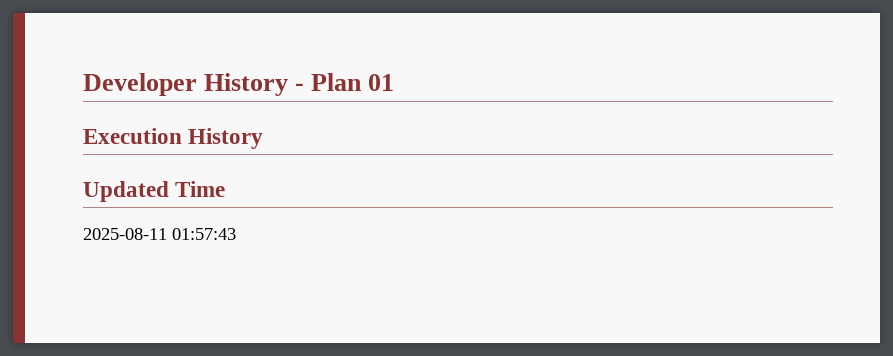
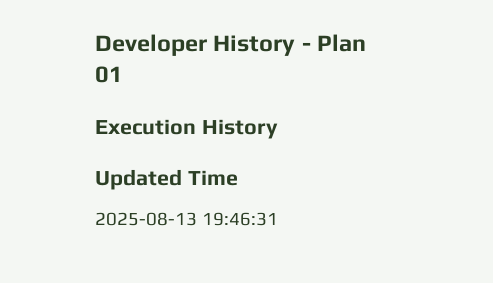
[83,228,236,240] 2025-08-11 01:57:43 -> [95,212,278,226] 2025-08-13 19:46:31

